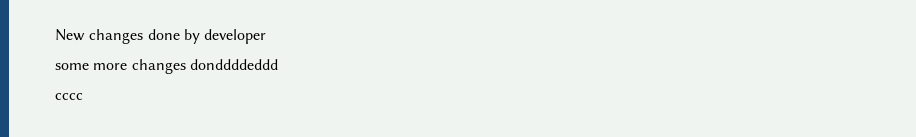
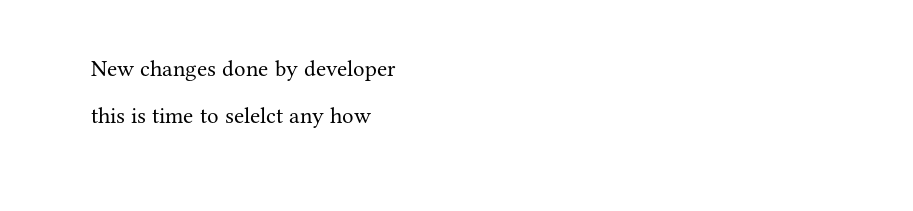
[55,59,278,74] [55,93,83,100] some more changes donddddeddd // cccc -> [91,107,373,128] this is time to selelct any how

